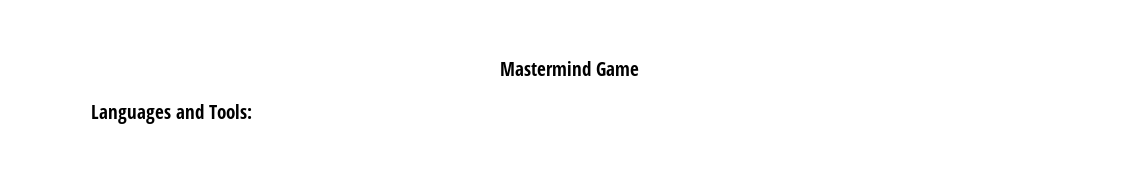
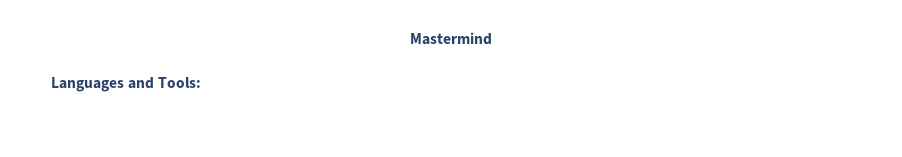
[596,62,639,76] Game -> (492, 38) none

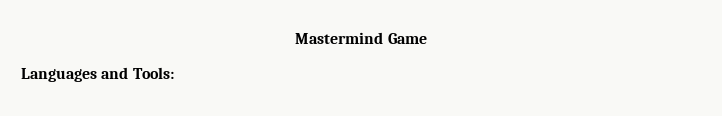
(492, 38) none -> [387,33,427,44] Game

